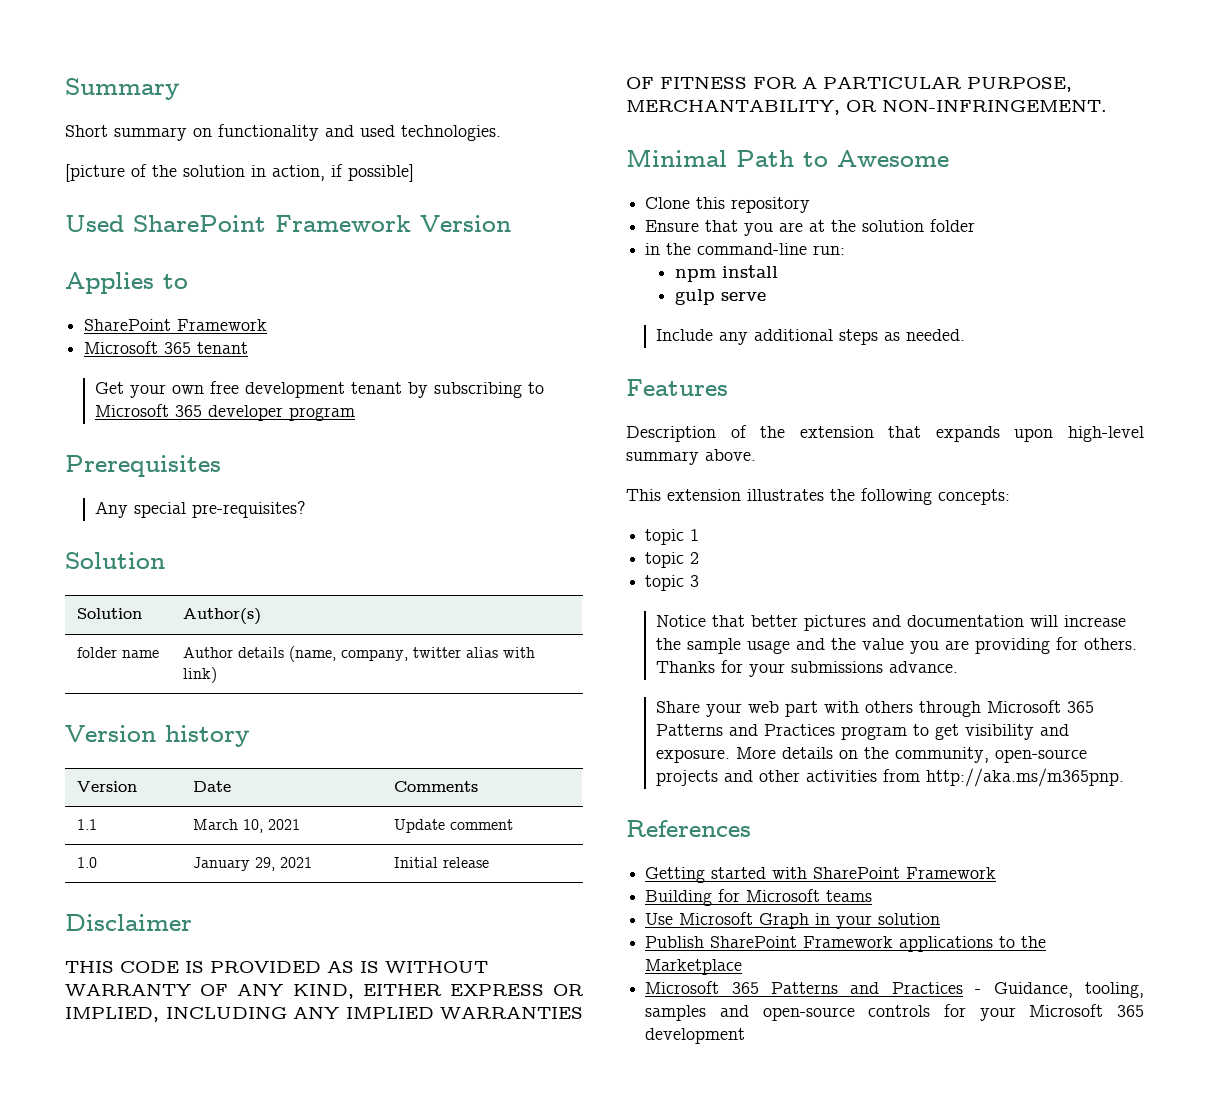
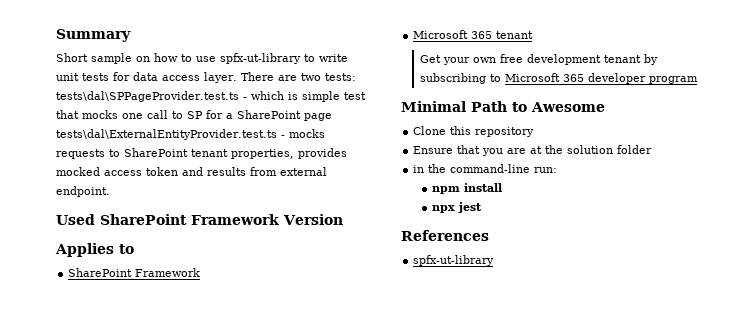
[114,124,501,141] [65,164,414,182] summary on functionality and used technologies. // [picture of the solution in action, if possible] -> [91,53,348,64] [56,72,356,83] [56,91,366,102] [56,110,332,121] [56,129,325,140] [56,148,347,159] [56,167,327,176] [56,186,110,197] sample on how to use spfx-ut-library to write unit tests for data access layer. There are two tests: tests\dal\SPPageProvider.test.ts - which is simple test that mocks one call to SP for a SharePoint page tests\dal\ExternalEntityProvider.test.ts - mocks requests to SharePoint tenant properties, provides mocked access token and results from external endpoint.
[65,455,221,477] [94,501,306,518] [65,552,165,569] [76,608,142,619] [182,608,261,625] [76,647,159,658] [182,646,535,662] [182,667,217,683] [65,725,250,747] [76,781,137,792] [192,781,231,792] [393,781,478,792] [76,819,97,830] [192,819,300,833] [393,819,513,833] [76,857,97,868] [192,857,312,871] [393,857,489,868] [65,914,192,931] [65,961,488,973] [65,983,584,999] [65,1006,583,1022] [626,76,1072,92] [626,99,1107,115] // Prerequisites // Any special pre-requisites? // Solution // Solution | Author(s) // folder name | Author details (name, company, twitter alias with link) // Version history // Version | Date | Comments // 1.1 | March 10, 2021 | Update comment // 1.0 | January 29, 2021 | Initial release // Disclaimer // THIS CODE IS PROVIDED AS IS WITHOUT WARRANTY OF ANY KIND, EITHER EXPRESS OR IMPLIED, INCLUDING ANY IMPLIED WARRANTIES OF FITNESS FOR A PARTICULAR PURPOSE, MERCHANTABILITY, OR NON-INFRINGEMENT. -> (698, 80) none
[675,289,767,305] [655,329,965,345] [626,379,728,396] [626,425,1144,442] [626,449,756,465] [626,488,1010,505] [645,529,700,545] [645,552,700,568] [645,575,700,591] [655,615,1126,631] [655,637,1137,654] [655,660,958,677] [655,700,1094,717] [655,724,1069,740] [655,747,1087,763] [655,768,1124,787] [626,820,751,837] [645,867,997,883] [645,889,873,906] [645,912,941,929] [645,936,1047,952] [645,959,743,975] [645,981,1144,998] [645,1004,1144,1021] [645,1028,746,1044] gulp serve // Include any additional steps as needed. // Features // Description of the extension that expands upon high-level summary above. // This extension illustrates the following concepts: // topic 1 // topic 2 // topic 3 // Notice that better pictures and documentation will increase the sample usage and the value you are providing for others. Thanks for your submissions advance. // Share your web part with others through Microsoft 365 Patterns and Practices program to get visibility and exposure. More details on the community, open-source projects and other activities from http://aka.ms/m365pnp. // References // Getting started with SharePoint Framework // Building for Microsoft teams // Use Microsoft Graph in your solution // Publish SharePoint Framework applications to the Marketplace // Microsoft 365 Patterns and Practices - Guidance, tooling, samples and open-source controls for your Microsoft 365 development -> [431,202,482,213] [401,230,489,241] [413,255,495,266] npx jest // References // spfx-ut-library

